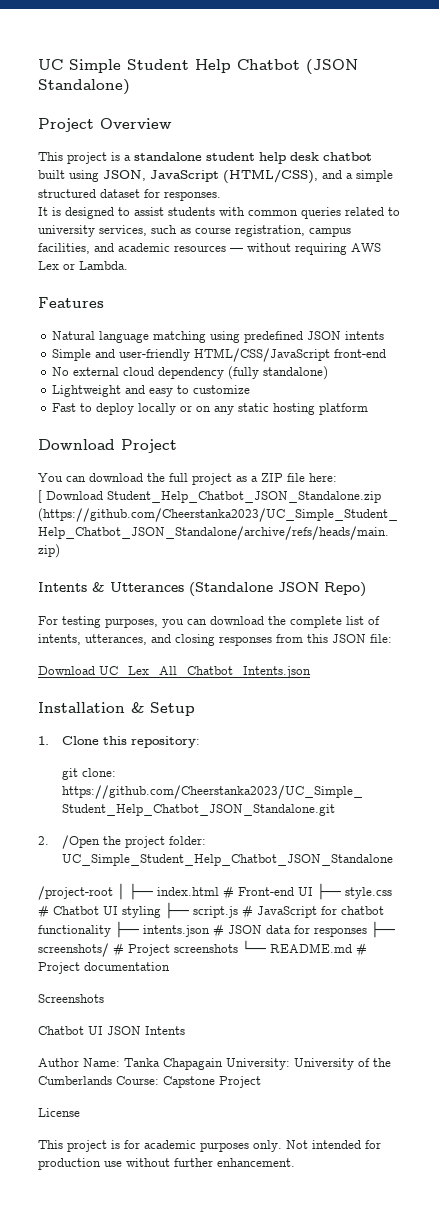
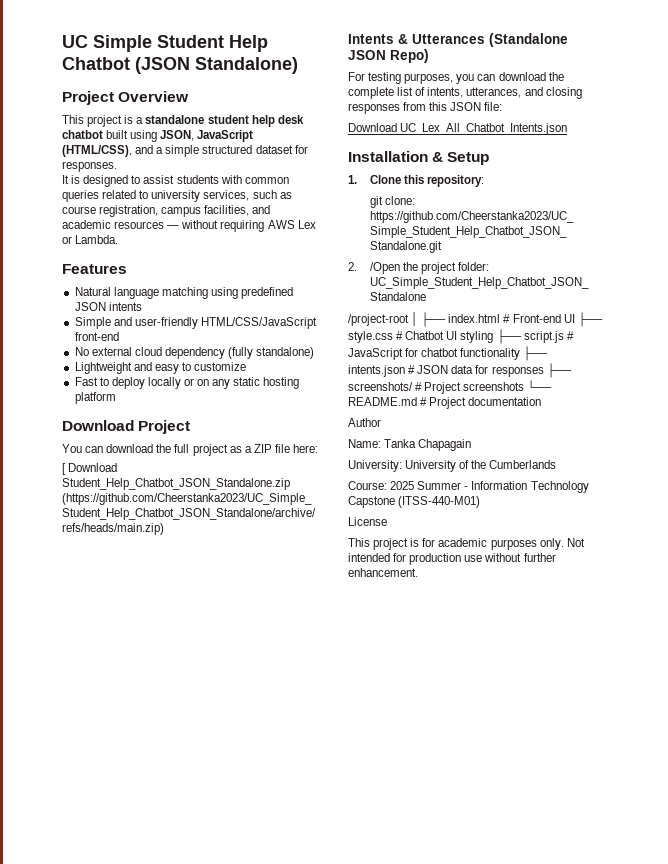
[38,994,104,1003] [38,1026,185,1035] [38,1058,79,1067] Screenshots // Chatbot UI JSON Intents // Author -> [348,418,381,427] Author //
(223, 1064) none -> (472, 445) //
[116,1076,261,1088] Course: Capstone Project -> [348,481,589,493] [348,496,481,508] // Course: 2025 Summer - Information Technology Capstone (ITSS-440-M01)

